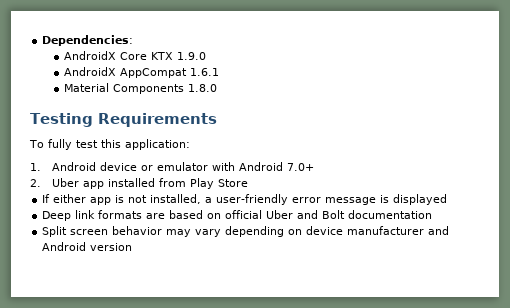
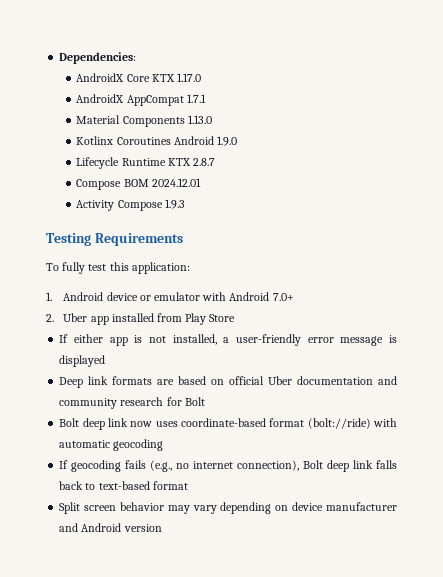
[176,52,206,60] 1.9.0 -> [177,73,202,82] 1.17.0
[189,68,219,76] 1.6.1 -> [186,94,206,103] 1.7.1
[187,84,217,92] 1.8.0 -> [187,115,212,124] [76,136,238,146] [76,157,216,169] [76,178,201,190] [76,199,185,211] 1.13.0 // Kotlinx Coroutines Android 1.9.0 // Lifecycle Runtime KTX 2.8.7 // Compose BOM 2024.12.01 // Activity Compose 1.9.3
[297,210,433,219] and Bolt documentation -> [297,376,397,385] [59,397,205,409] [59,418,397,430] [59,439,164,451] [59,460,398,472] [59,481,188,490] documentation and community research for Bolt // Bolt deep link now uses coordinate-based format (bolt://ride) with automatic geocoding // If geocoding fails (e.g., no internet connection), Bolt deep link falls back to text-based format

